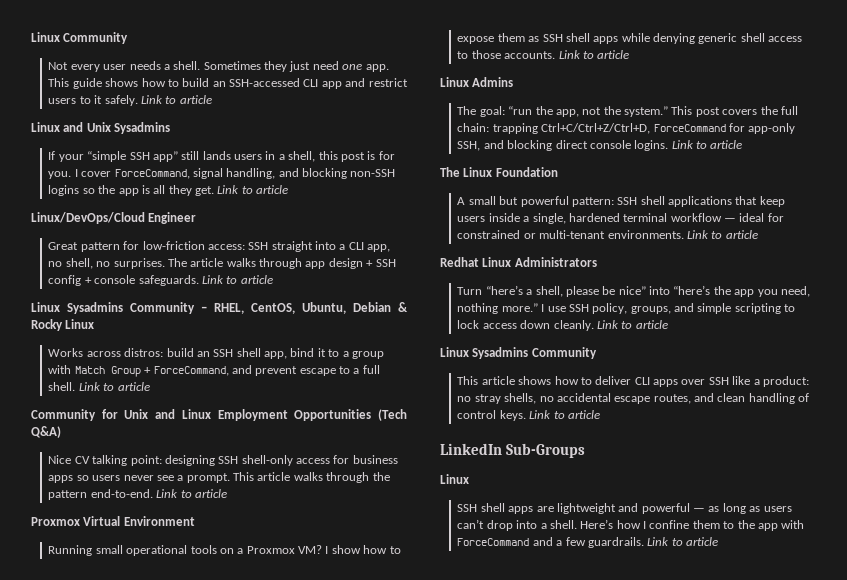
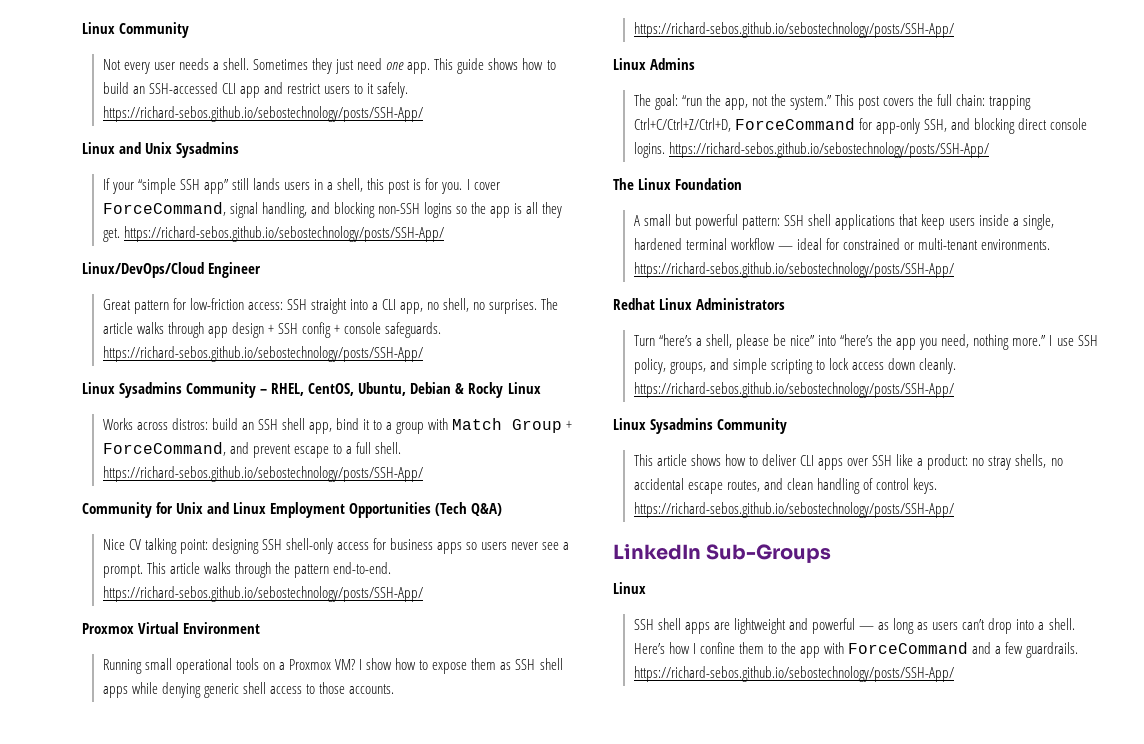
[140,95,212,104] Link to article -> [102,106,423,122] https://richard-sebos.github.io/sebostechnology/posts/SSH-App/
[217,185,289,194] Link to article -> [123,226,444,242] https://richard-sebos.github.io/sebostechnology/posts/SSH-App/
[201,275,273,284] Link to article -> [102,346,423,362] https://richard-sebos.github.io/sebostechnology/posts/SSH-App/
[78,382,150,391] Link to article -> [102,466,423,482] https://richard-sebos.github.io/sebostechnology/posts/SSH-App/
[156,489,227,498] Link to article -> [102,586,423,602] https://richard-sebos.github.io/sebostechnology/posts/SSH-App/
[558,50,630,59] Link to article -> [633,22,954,38] https://richard-sebos.github.io/sebostechnology/posts/SSH-App/
[671,140,743,149] Link to article -> [668,142,989,158] https://richard-sebos.github.io/sebostechnology/posts/SSH-App/
[686,230,758,239] Link to article -> [633,262,954,278] https://richard-sebos.github.io/sebostechnology/posts/SSH-App/
[596,320,668,329] Link to article -> [633,382,954,398] https://richard-sebos.github.io/sebostechnology/posts/SSH-App/
[529,410,600,419] Link to article -> [633,502,954,518] https://richard-sebos.github.io/sebostechnology/posts/SSH-App/
[647,537,719,546] Link to article -> [633,666,954,682] https://richard-sebos.github.io/sebostechnology/posts/SSH-App/

